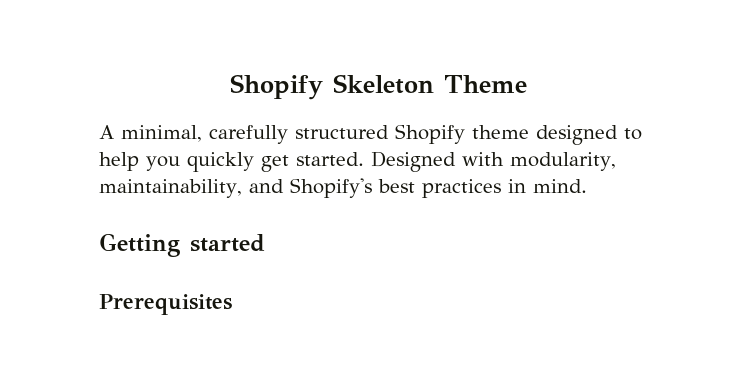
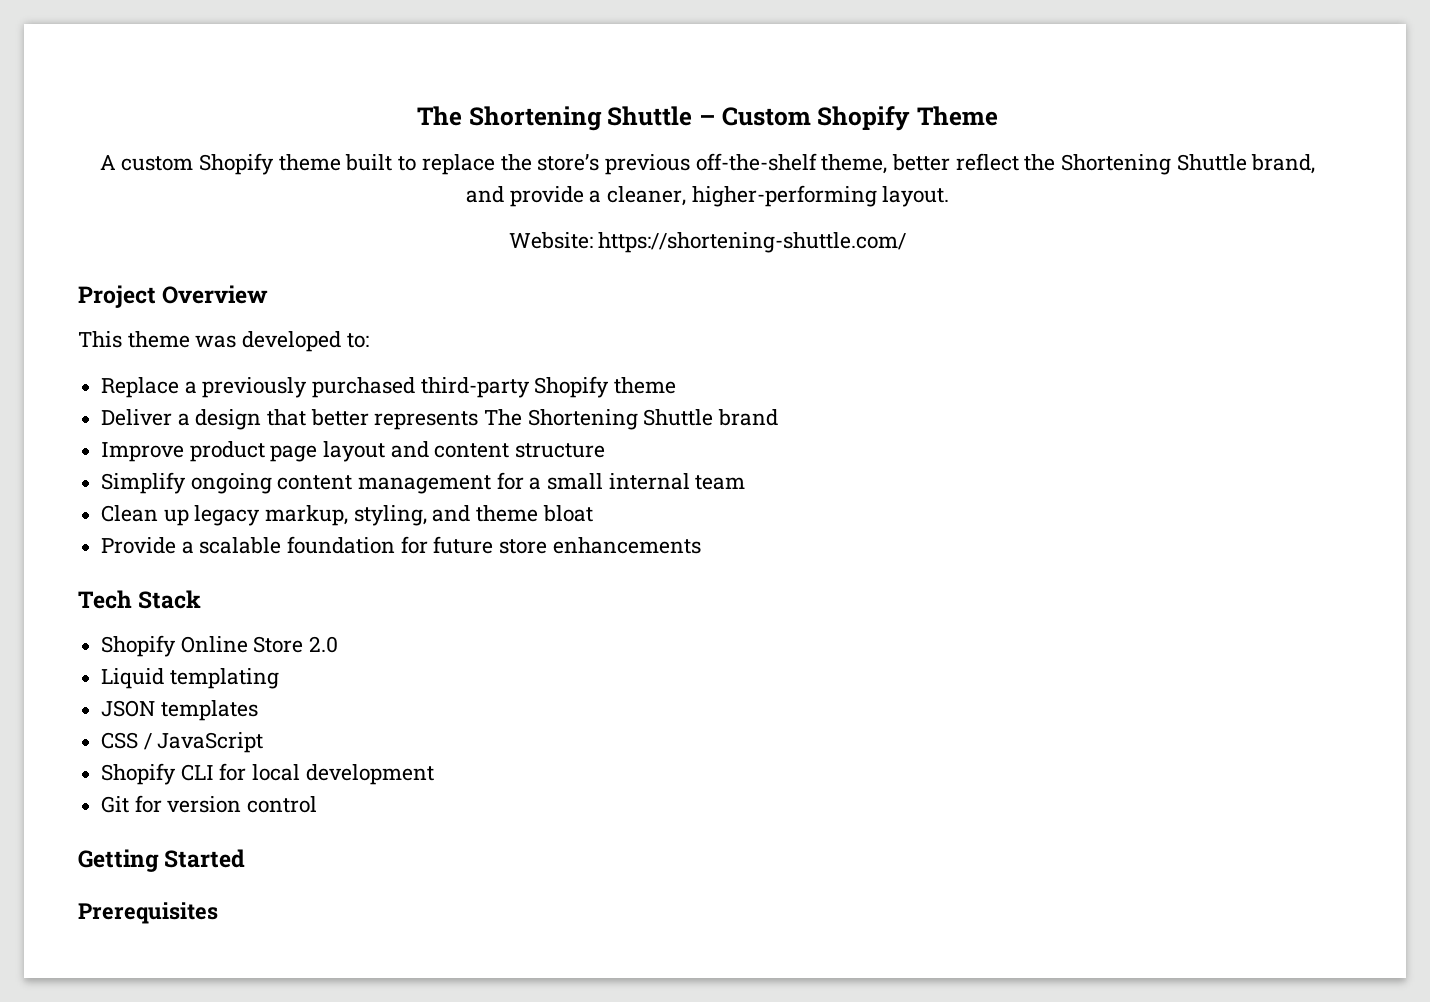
[229,74,527,100] [99,124,642,145] [99,151,616,172] [99,178,587,198] Shopify Skeleton Theme // A minimal, carefully structured Shopify theme designed to help you quickly get started. Designed with modularity, maintainability, and Shopify's best practices in mind. -> [417,106,998,131] [99,153,1316,175] [465,185,950,207] [508,232,907,253] [78,285,269,308] [78,331,369,352] [101,376,677,398] [101,409,779,430] [101,441,606,462] [101,472,746,494] [101,505,593,526] [101,536,701,554] [78,590,202,609] [101,635,339,657] [101,668,279,689] [101,700,258,721] [101,732,264,753] [101,763,434,785] [101,795,318,813] The Shortening Shuttle – Custom Shopify Theme // A custom Shopify theme built to replace the store’s previous off-the-shelf theme, better reflect the Shortening Shuttle brand, and provide a cleaner, higher-performing layout. // Website: https://shortening-shuttle.com/ // Project Overview // This theme was developed to: // Replace a previously purchased third-party Shopify theme // Deliver a design that better represents The Shortening Shuttle brand // Improve product page layout and content structure // Simplify ongoing content management for a small internal team // Clean up legacy markup, styling, and theme bloat // Provide a scalable foundation for future store enhancements // Tech Stack // Shopify Online Store 2.0 // Liquid templating // JSON templates // CSS / JavaScript // Shopify CLI for local development // Git for version control
[190,234,265,252] started -> [164,849,246,868] Started

